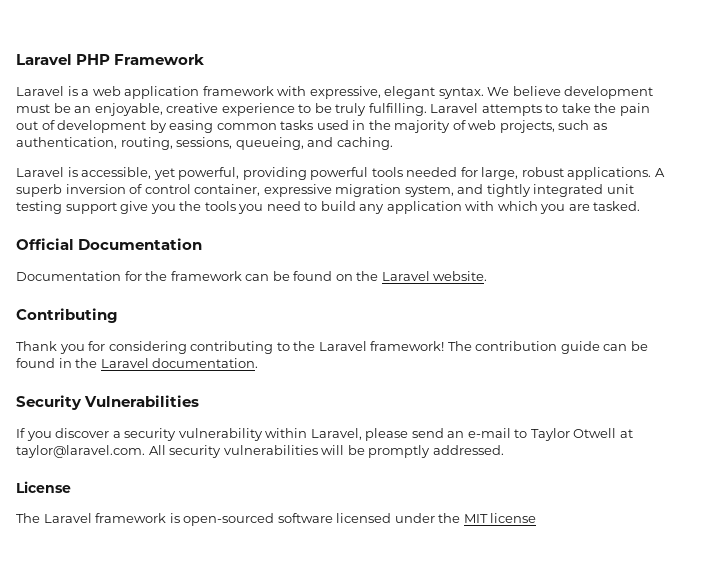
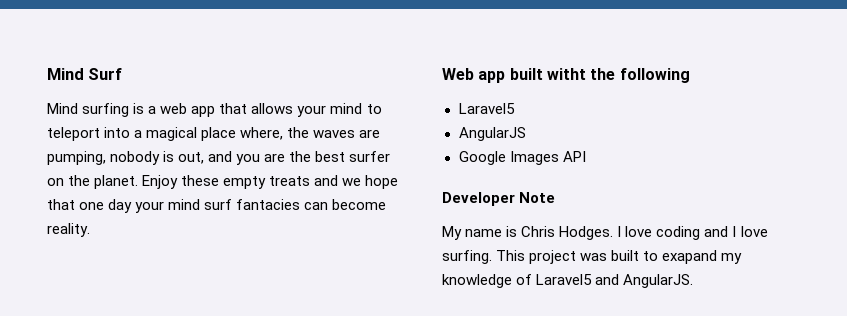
[16,54,205,65] [16,86,654,99] [16,103,650,116] [16,120,607,133] [16,137,393,150] [16,167,665,180] [16,184,634,197] [16,201,641,214] [16,238,203,250] [16,271,488,281] [16,308,118,323] [16,341,648,354] [16,358,259,368] [16,395,200,410] [16,428,633,441] [16,445,504,458] [16,481,71,493] [16,513,537,526] Laravel PHP Framework // Laravel is a web application framework with expressive, elegant syntax. We believe development must be an enjoyable, creative experience to be truly fulfilling. Laravel attempts to take the pain out of development by easing common tasks used in the majority of web projects, such as authentication, routing, sessions, queueing, and caching. // Laravel is accessible, yet powerful, providing powerful tools needed for large, robust applications. A superb inversion of control container, expressive migration system, and tightly integrated unit testing support give you the tools you need to build any application with which you are tasked. // Official Documentation // Documentation for the framework can be found on the Laravel website. // Contributing // Thank you for considering contributing to the Laravel framework! The contribution guide can be found in the Laravel documentation. // Security Vulnerabilities // If you discover a security vulnerability within Laravel, please send an e-mail to Taylor Otwell at taylor@laravel.com. All security vulnerabilities will be promptly addressed. // License // The Laravel framework is open-sourced software licensed under the MIT license -> [47,68,123,80] [47,103,382,117] [47,127,381,141] [47,151,391,165] [47,175,399,189] [47,199,387,213] [47,223,90,237] [442,68,690,83] [458,103,515,114] [458,127,526,141] [458,151,586,165] [442,192,556,206] [442,226,768,240] [442,250,743,264] [442,274,694,288] Mind Surf // Mind surfing is a web app that allows your mind to teleport into a magical place where, the waves are pumping, nobody is out, and you are the best surfer on the planet. Enjoy these empty treats and we hope that one day your mind surf fantacies can become reality. // Web app built witht the following // Laravel5 // AngularJS // Google Images API // Developer Note // My name is Chris Hodges. I love coding and I love surfing. This project was built to exapand my knowledge of Laravel5 and AngularJS.

